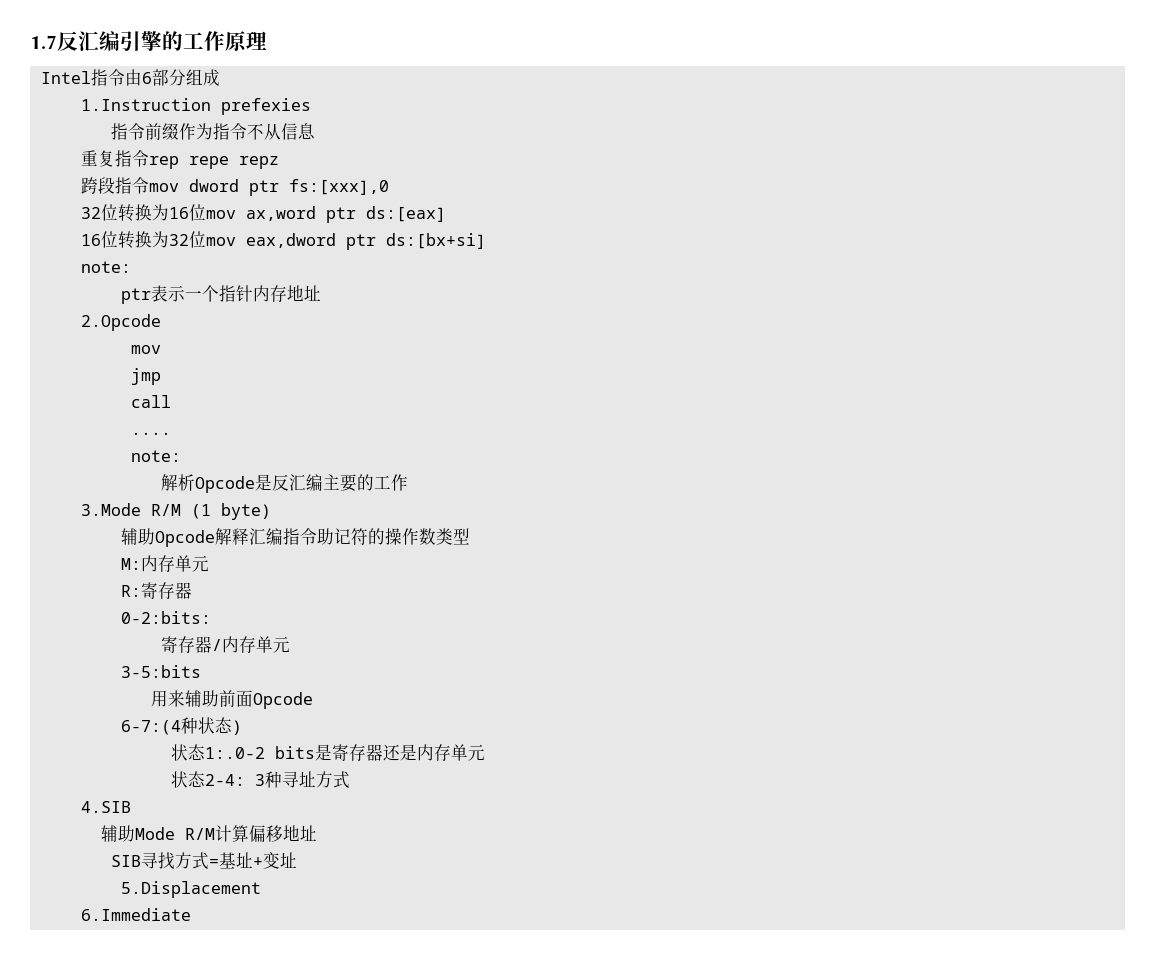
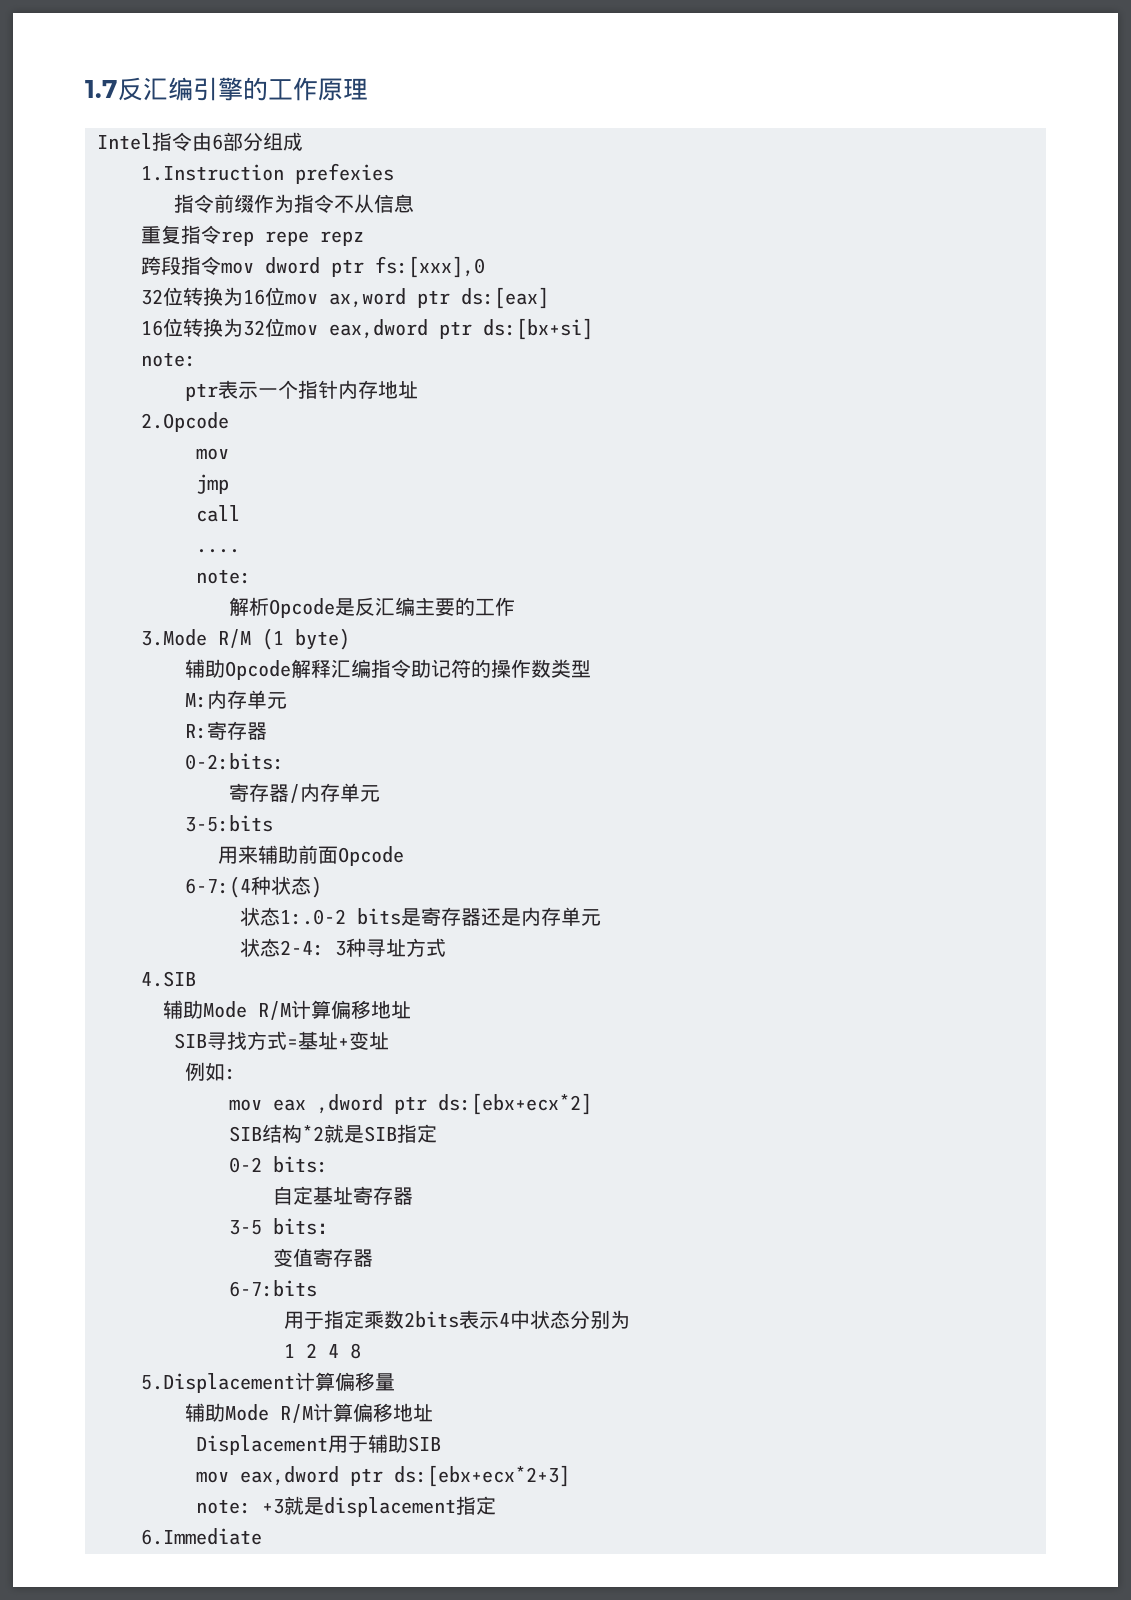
[121,881,262,898] 5.Displacement -> [185,1062,236,1081] [229,1093,592,1115] [229,1124,437,1143] [229,1156,328,1173] [273,1186,413,1205] [229,1218,337,1235] [273,1248,373,1267] [229,1280,317,1297] [284,1310,630,1329] [284,1343,361,1359] [141,1372,395,1393] [185,1403,433,1423] [196,1434,441,1455] [196,1465,570,1487] [196,1496,496,1517] 例如: // mov eax ,dword ptr ds:[ebx+ecx*2] // SIB结构*2就是SIB指定 // 0-2 bits: // 自定基址寄存器 // 3-5 bits： // 变值寄存器 // 6-7:bits // 用于指定乘数2bits表示4中状态分别为 // 1 2 4 8 // 5.Displacement计算偏移量 // 辅助Mode R/M计算偏移地址 // Displacement用于辅助SIB // mov eax,dword ptr ds:[ebx+ecx*2+3] // note: +3就是displacement指定

